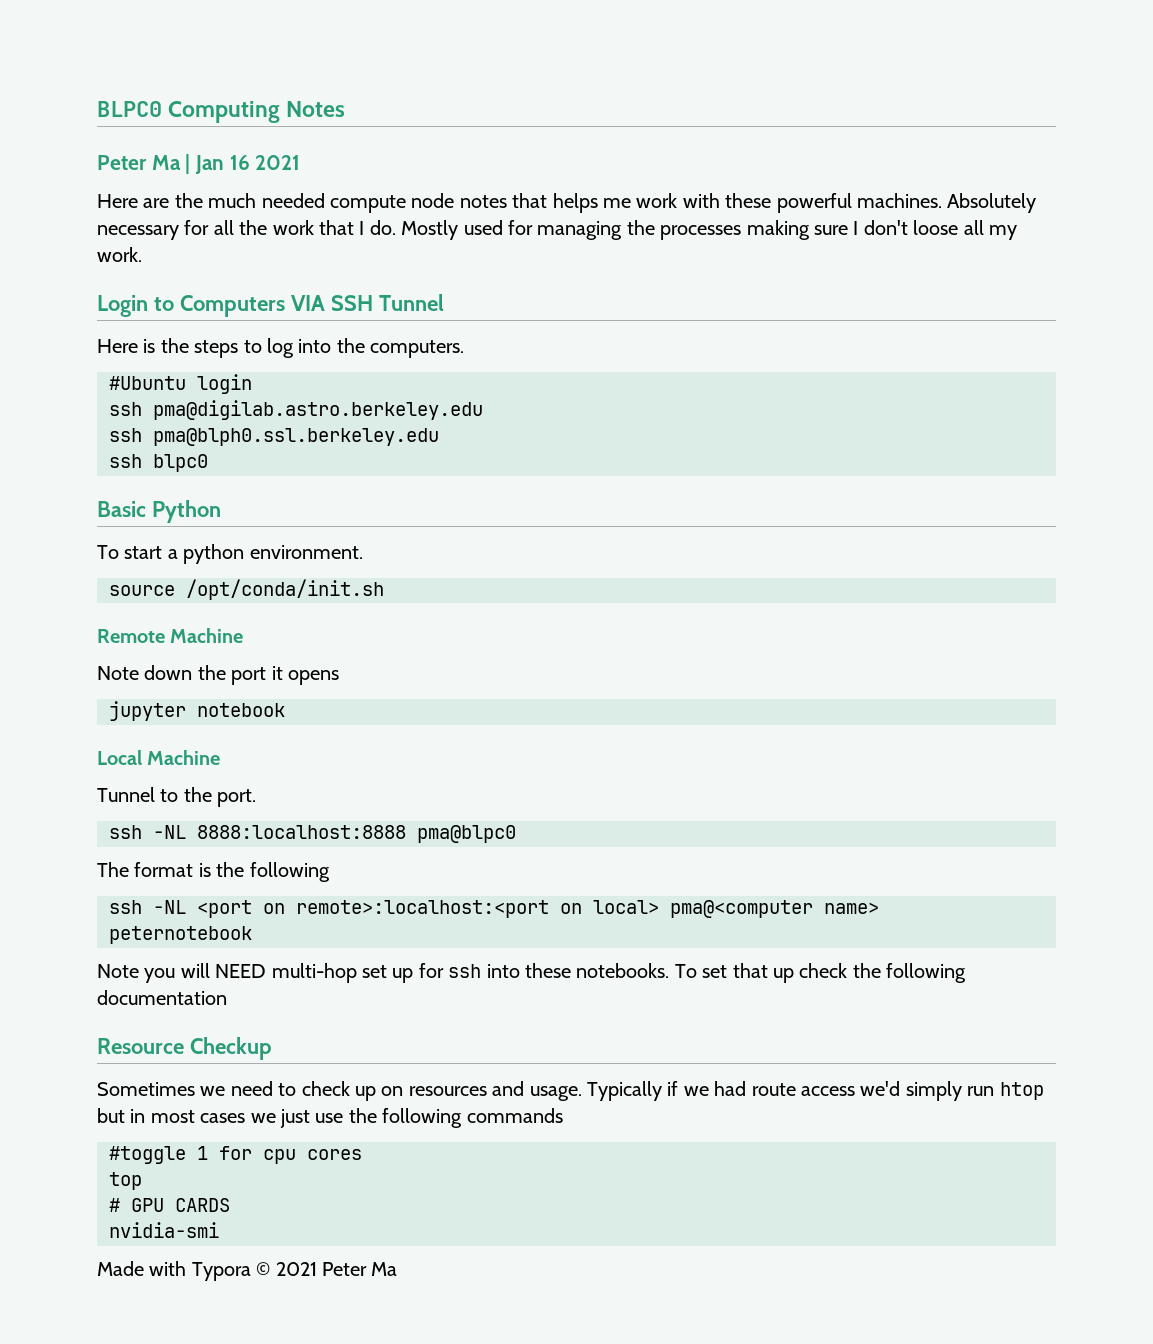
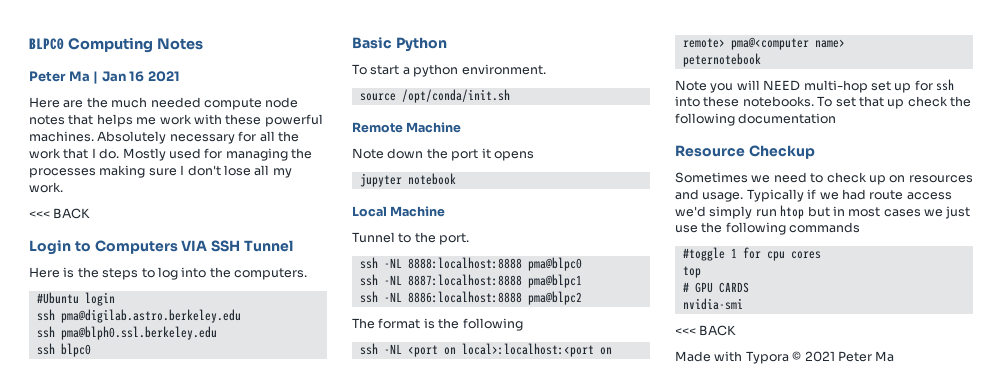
[913,220,959,235] loose -> [223,165,251,176] lose
(142, 254) none -> [29,208,91,219] // <<< BACK
(516, 834) none -> [359,274,582,288] [359,291,582,305] // ssh -NL 8887:localhost:8888 pma@blpc1 // ssh -NL 8886:localhost:8888 pma@blpc2
[296,900,659,918] remote>:localhost:<port on local> -> [461,343,612,357] [682,38,725,48] local>:localhost:<port on remote>
(219, 1230) none -> [675,325,737,336] // <<< BACK

